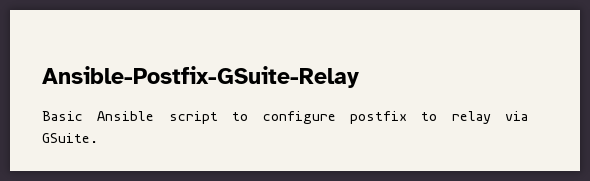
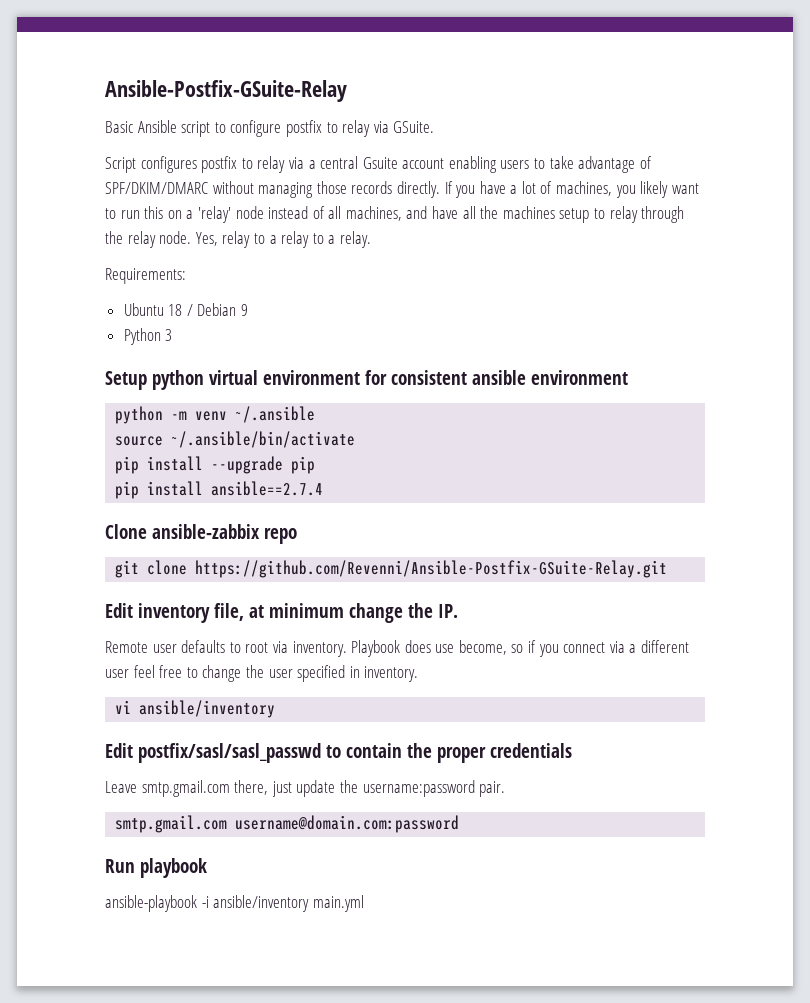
(98, 138) none -> [105,156,652,173] [105,181,699,198] [105,206,685,223] [105,231,371,248] [105,268,186,284] [123,303,249,316] [123,328,173,345] [105,370,628,390] [115,406,316,424] [115,431,356,448] [115,456,316,474] [115,481,324,499] [105,524,297,544] [115,560,668,578] [105,603,458,623] [105,640,690,657] [105,665,419,682] [115,700,276,718] [105,743,572,763] [105,780,506,797] [115,815,460,833] [105,858,207,878] [105,895,364,912] // Script configures postfix to relay via a central Gsuite account enabling users to take advantage of SPF/DKIM/DMARC without managing those records directly. If you have a lot of machines, you likely want to run this on a 'relay' node instead of all machines, and have all the machines setup to relay through the relay node. Yes, relay to a relay to a relay. // Requirements: // Ubuntu 18 / Debian 9 // Python 3 // Setup python virtual environment for consistent ansible environment // python -m venv ~/.ansible // source ~/.ansible/bin/activate // pip install --upgrade pip // pip install ansible==2.7.4 // Clone ansible-zabbix repo // git clone https://github.com/Revenni/Ansible-Postfix-GSuite-Relay.git // Edit inventory file, at minimum change the IP. // Remote user defaults to root via inventory. Playbook does use become, so if you connect via a different user feel free to change the user specified in inventory. // vi ansible/inventory // Edit postfix/sasl/sasl_passwd to contain the proper credentials // Leave smtp.gmail.com there, just update the username:password pair. // smtp.gmail.com username@domain.com:password // Run playbook // ansible-playbook -i ansible/inventory main.yml

